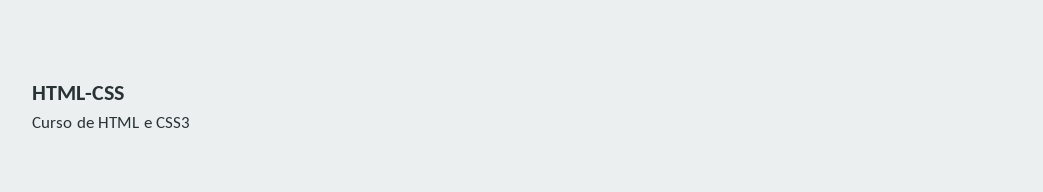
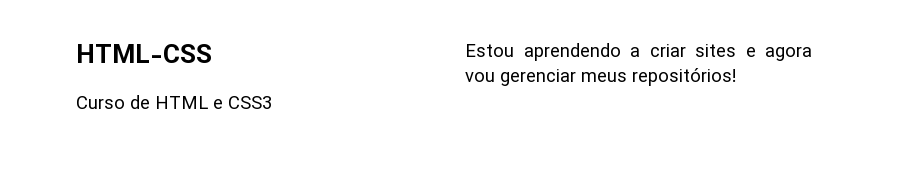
(191, 122) none -> [465,43,812,61] [465,68,736,86] // Estou aprendendo a criar sites e agora vou gerenciar meus repositórios!

